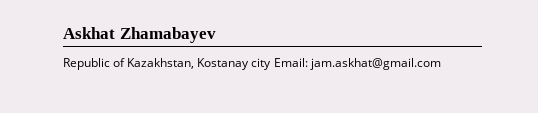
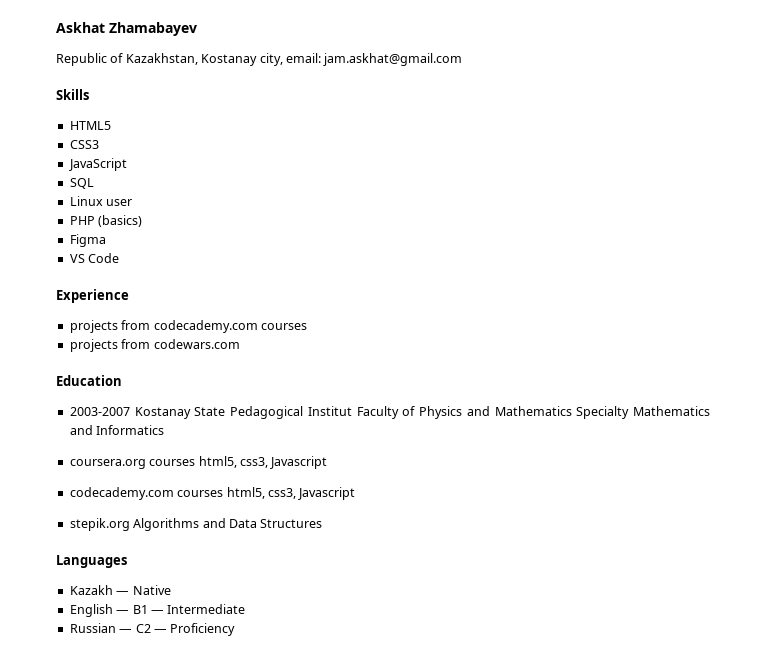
[251,58,308,70] city Email: -> [259,53,321,66] city, email:
(441, 64) none -> [56,89,89,100] [69,121,111,130] [69,140,99,149] [68,158,127,171] [69,178,94,189] [69,196,133,206] [69,215,143,227] [69,234,106,247] [69,253,120,263] [56,289,129,303] [69,320,307,333] [69,339,240,352] [56,375,122,386] [69,406,710,419] [69,425,165,435] [69,456,328,469] [69,487,356,500] [69,518,323,531] [56,555,127,568] [69,585,171,595] [69,604,246,617] [69,623,236,636] // Skills // HTML5 // CSS3 // JavaScript // SQL // Linux user // PHP (basics) // Figma // VS Code // Experience // projects from codecademy.com courses // projects from codewars.com // Education // 2003-2007 Kostanay State Pedagogical Institut Faculty of Physics and Mathematics Specialty Mathematics and Informatics // coursera.org courses html5, css3, Javascript // codecademy.com courses html5, css3, Javascript // stepik.org Algorithms and Data Structures // Languages // Kazakh — Native // English — B1 — Intermediate // Russian — C2 — Proficiency

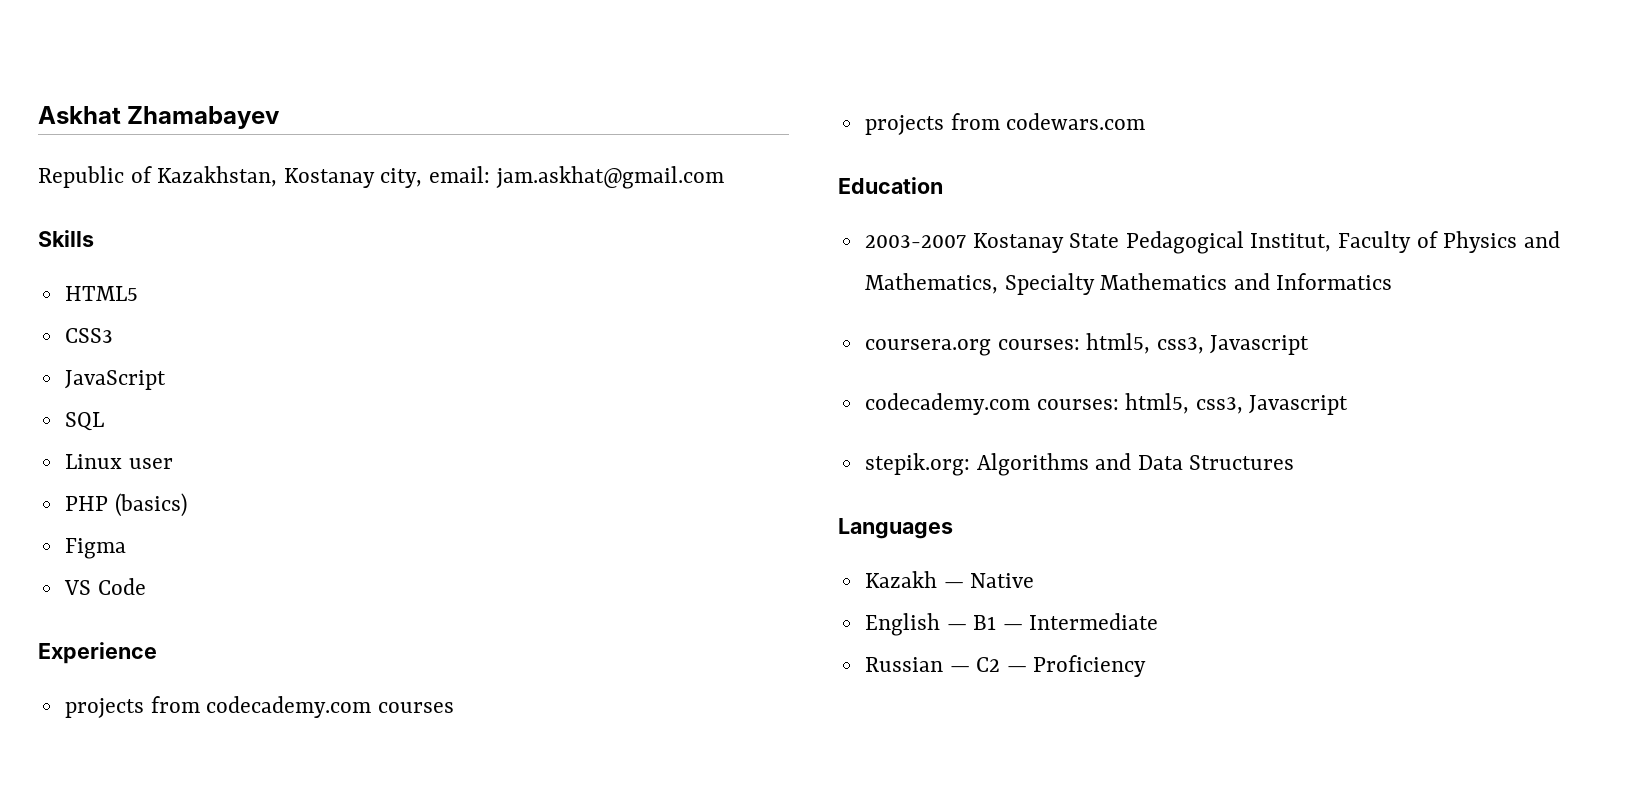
[307,406,352,416] Institut -> [1250,233,1332,252] Institut,
[494,406,572,416] Mathematics -> [864,273,998,294] Mathematics,
[149,459,196,466] courses -> [997,339,1080,350] courses:
[177,487,356,500] [69,518,130,531] courses html5, css3, Javascript // stepik.org -> [1036,393,1349,415] [864,453,970,476] courses: html5, css3, Javascript // stepik.org:

